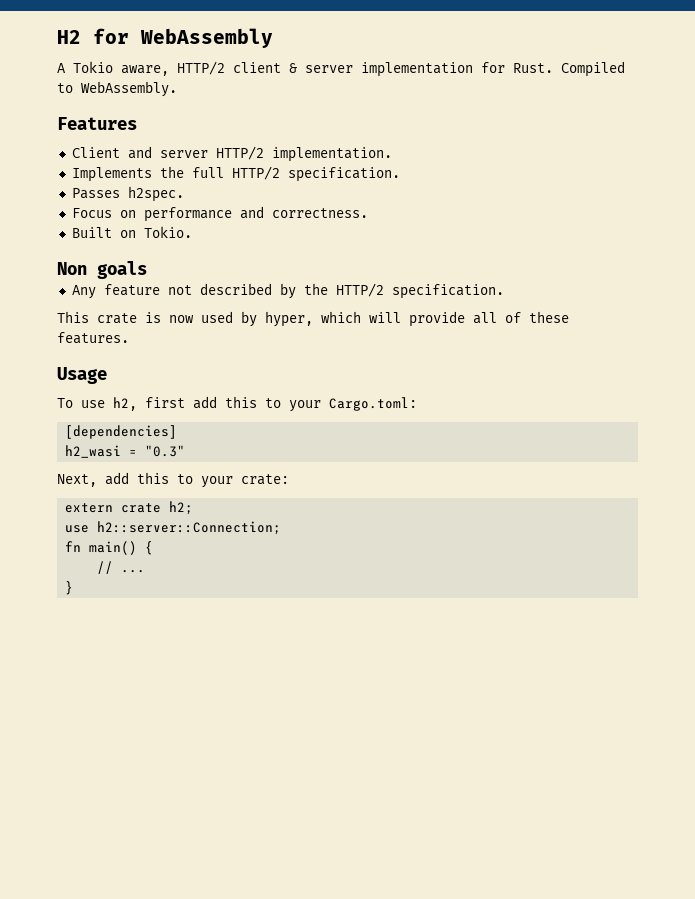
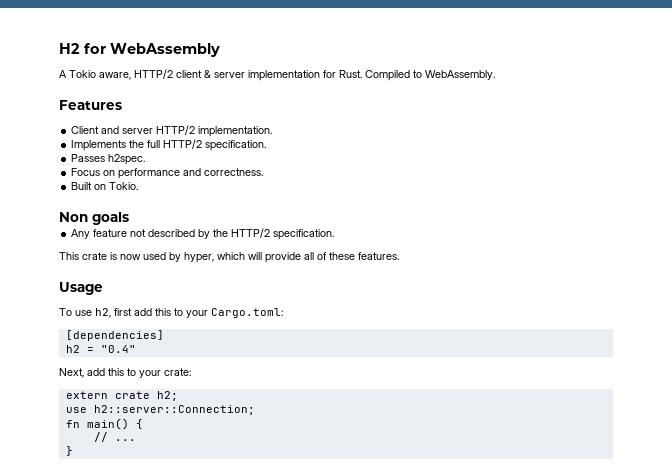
[65,445,186,458] h2_wasi = "0.3" -> [65,345,136,353] h2 = "0.4"

